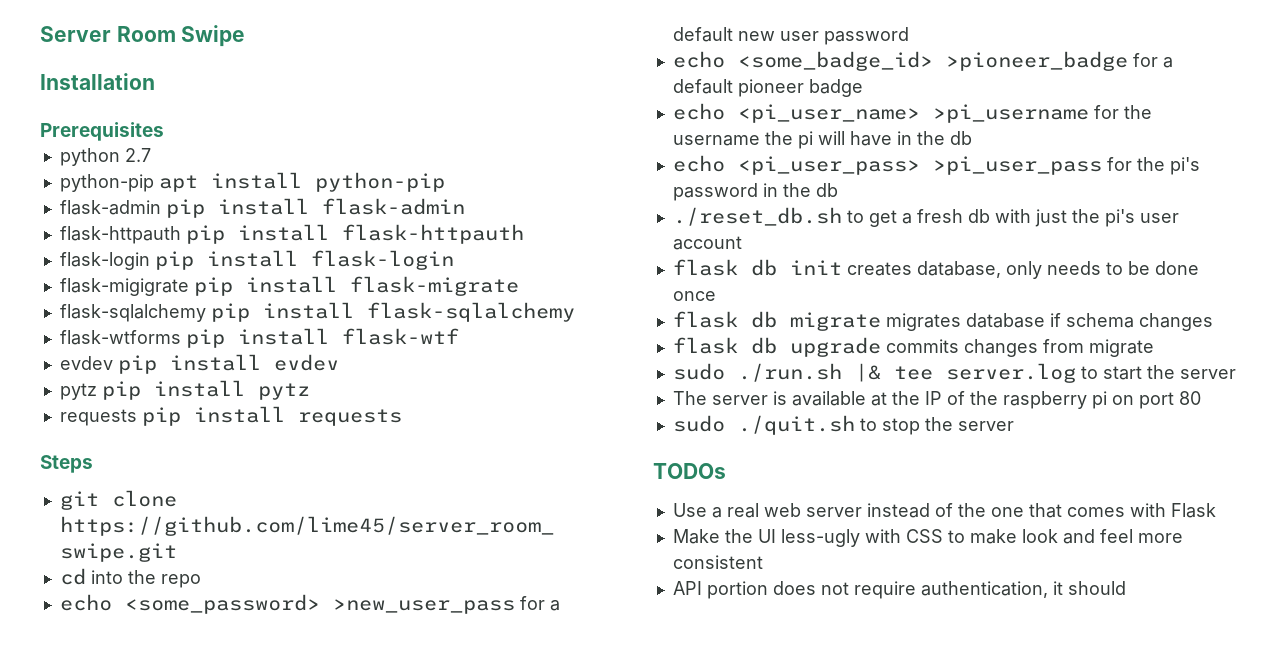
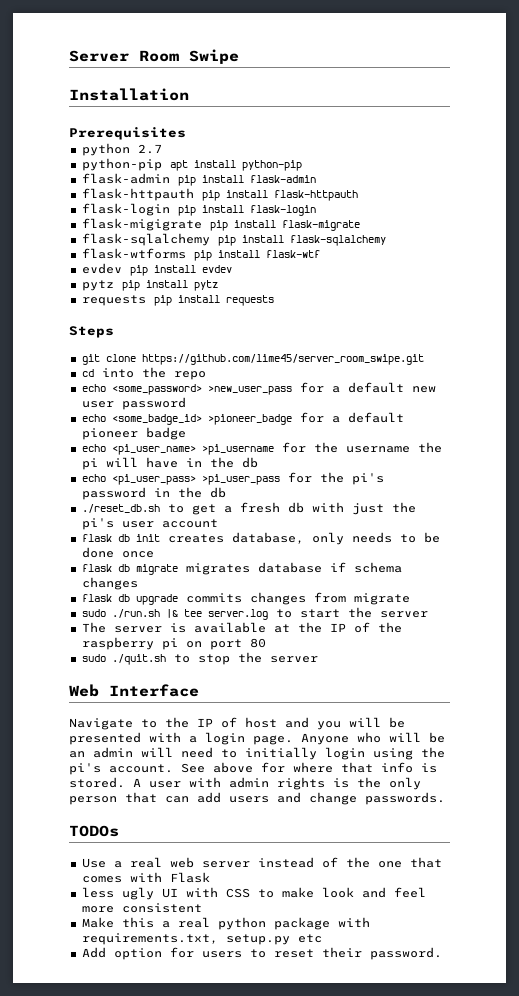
(1014, 426) none -> [69,684,199,697] [69,717,405,730] [69,732,445,745] [69,747,445,760] [69,762,437,775] [69,777,421,790] [69,792,445,805] // Web Interface // Navigate to the IP of host and you will be presented with a login page. Anyone who will be an admin will need to initially login using the pi's account. See above for where that info is stored. A user with admin rights is the only person that can add users and change passwords.
[672,529,860,547] Make the UI less-ugly -> [81,887,178,900] less ugly UI
[672,581,1126,599] API portion does not require authentication, it should -> [81,917,370,930] [81,933,322,945] [81,947,442,960] Make this a real python package with requirements.txt, setup.py etc // Add option for users to reset their password.

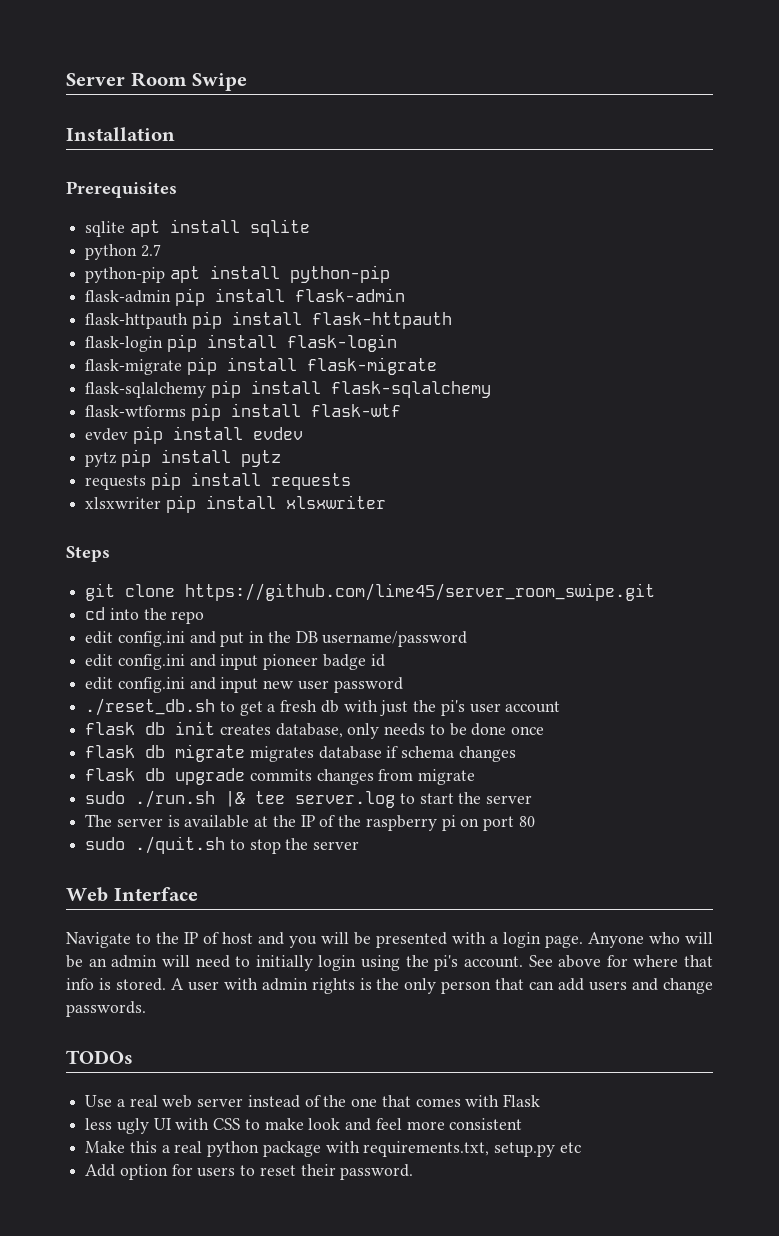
(186, 133) none -> [85,219,310,237] // sqlite apt install sqlite
[81,218,202,231] flask-migigrate -> [85,359,183,375] flask-migrate
(274, 300) none -> [85,495,386,513] // xlsxwriter pip install xlsxwriter
[81,382,436,395] [81,397,186,410] [81,412,404,425] [81,427,186,440] [81,442,442,455] [81,457,258,470] [81,472,384,485] [81,487,226,500] echo <some_password> >new_user_pass for a default new user password // echo <some_badge_id> >pioneer_badge for a default pioneer badge // echo <pi_user_name> >pi_username for the username the pi will have in the db // echo <pi_user_pass> >pi_user_pass for the pi's password in the db -> [85,631,468,647] [85,654,385,670] [85,677,403,693] edit config.ini and put in the DB username/password // edit config.ini and input pioneer badge id // edit config.ini and input new user password

